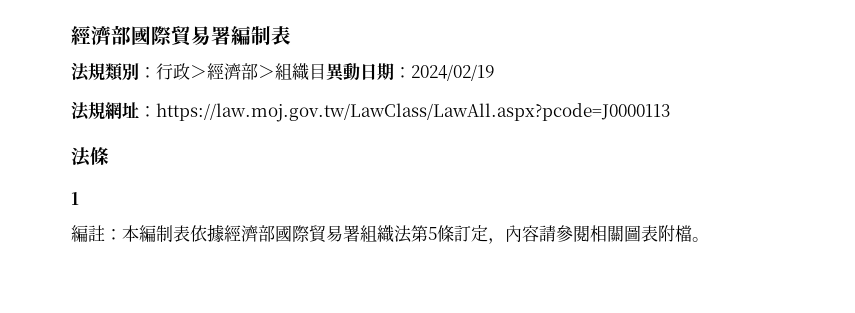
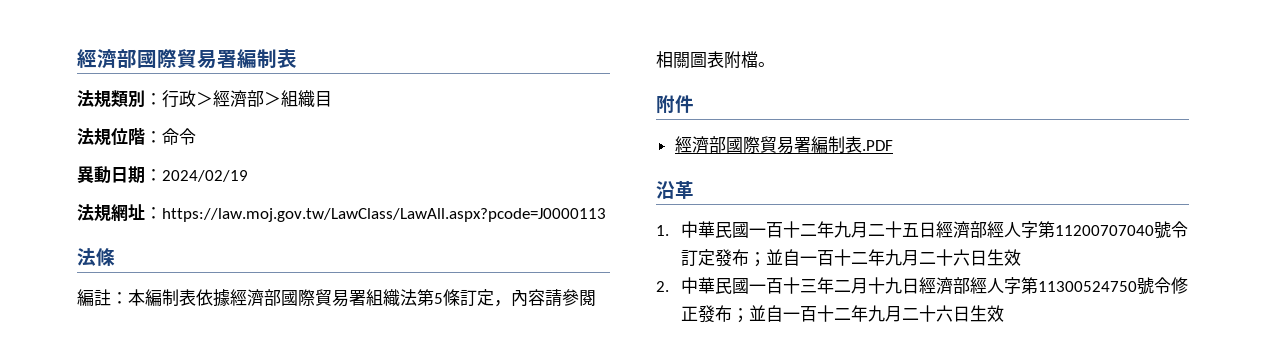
(326, 71) none -> [77,128,196,146] // 法規位階：命令 //
[71,192,79,205] // 1 -> (115, 257) none
(709, 239) none -> [656,95,694,114] [674,136,893,154] [656,180,694,199] [656,221,1188,239] [680,249,1021,267] [656,277,1188,295] [680,305,1004,323] // 附件 // 經濟部國際貿易署編制表.PDF // 沿革 // 1.中華民國一百十二年九月二十五日經濟部經人字第11200707040號令訂定發布；並自一百十二年九月二十六日生效 // 2.中華民國一百十三年二月十九日經濟部經人字第11300524750號令修正發布；並自一百十二年九月二十六日生效

